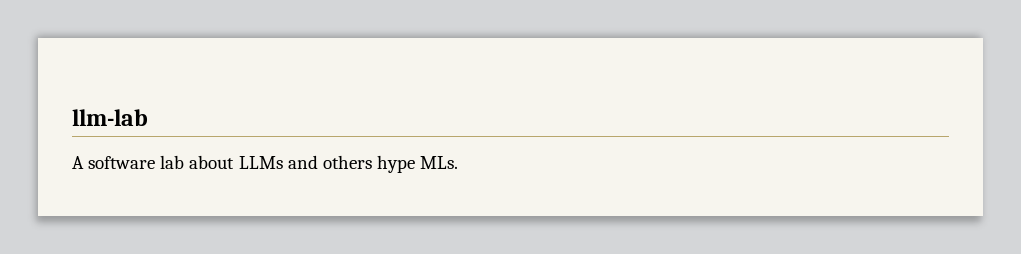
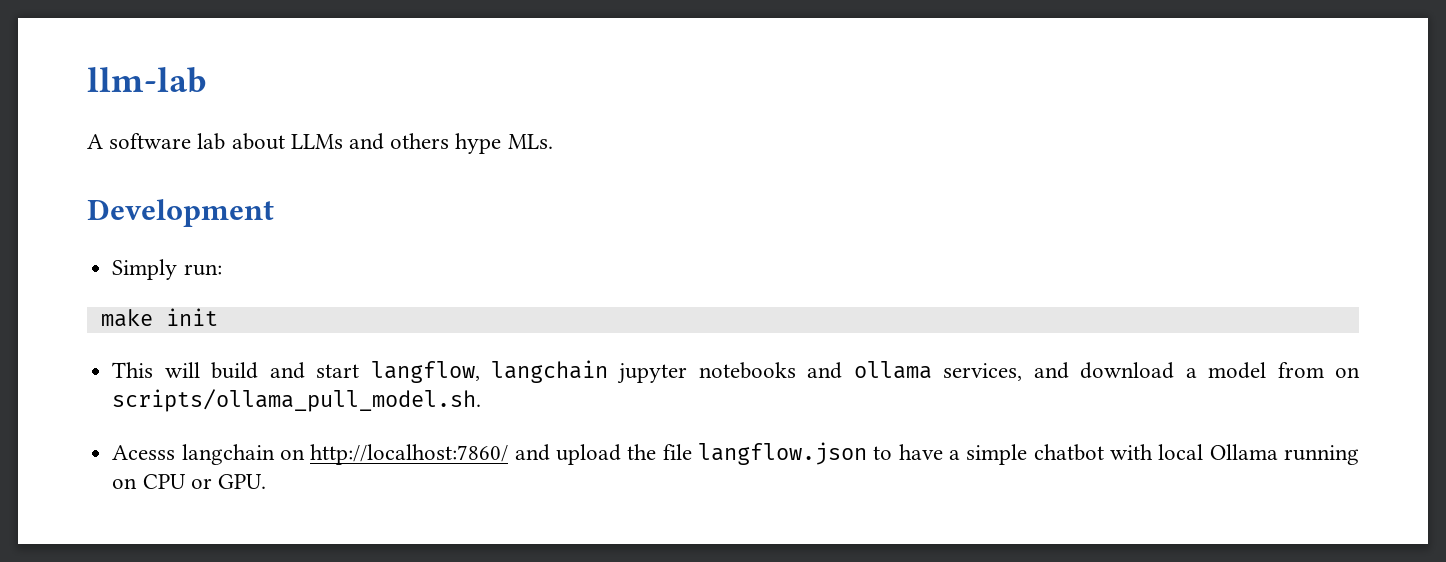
(459, 162) none -> [87,199,274,227] [112,259,222,280] [100,308,218,327] [112,360,1361,384] [112,389,482,412] [112,442,1359,465] [112,474,266,489] // Development // Simply run: // make init // This will build and start langflow, langchain jupyter notebooks and ollama services, and download a model from on scripts/ollama_pull_model.sh. // Acesss langchain on http://localhost:7860/ and upload the file langflow.json to have a simple chatbot with local Ollama running on CPU or GPU.

